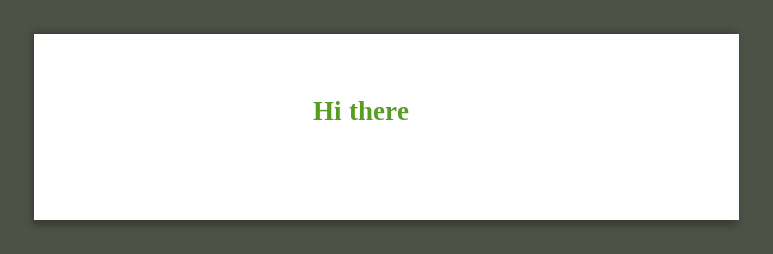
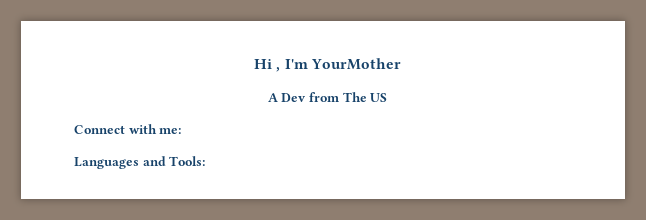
[349,101,410,120] there -> [276,58,401,72] [267,92,388,102] [74,124,182,134] [74,156,206,169] , I'm YourMother // A Dev from The US // Connect with me: // Languages and Tools:

